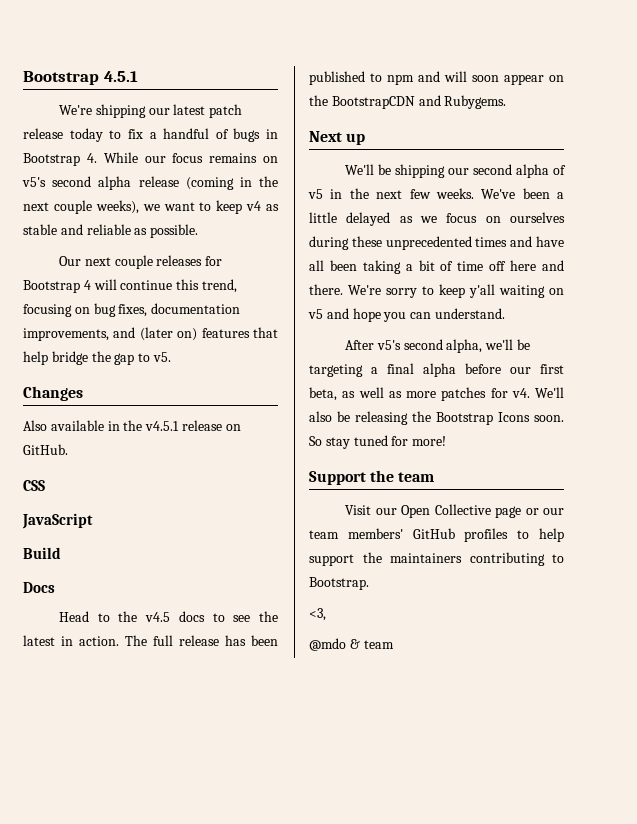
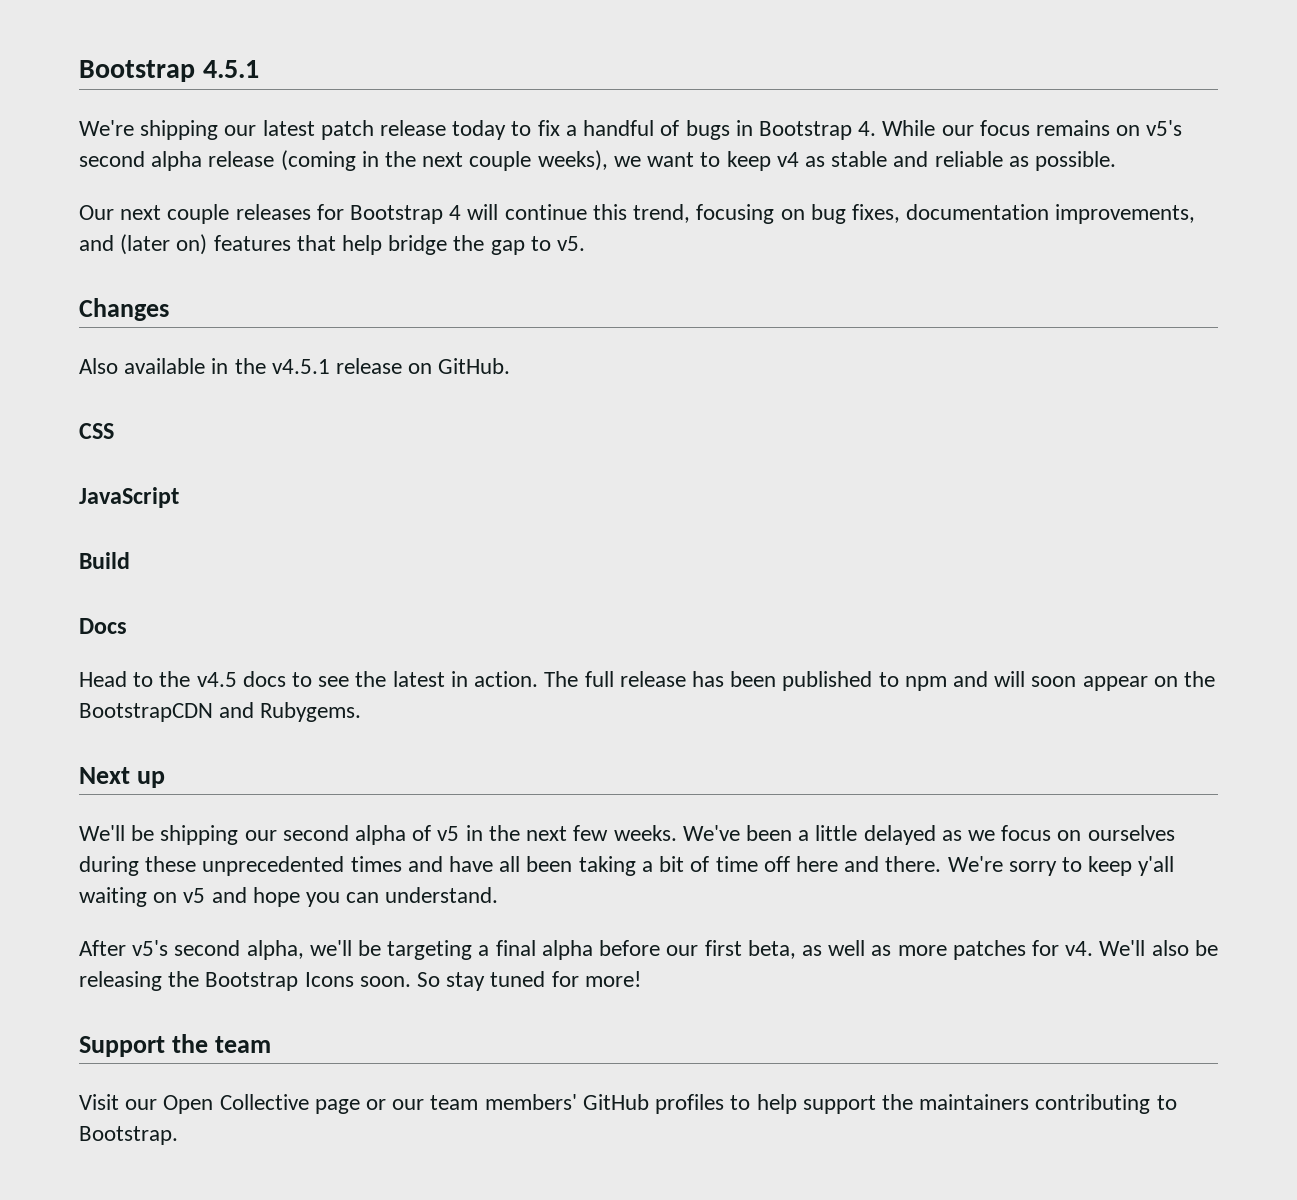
[309,608,326,621] [309,638,394,651] // <3, // @mdo & team -> (178, 1135) none

